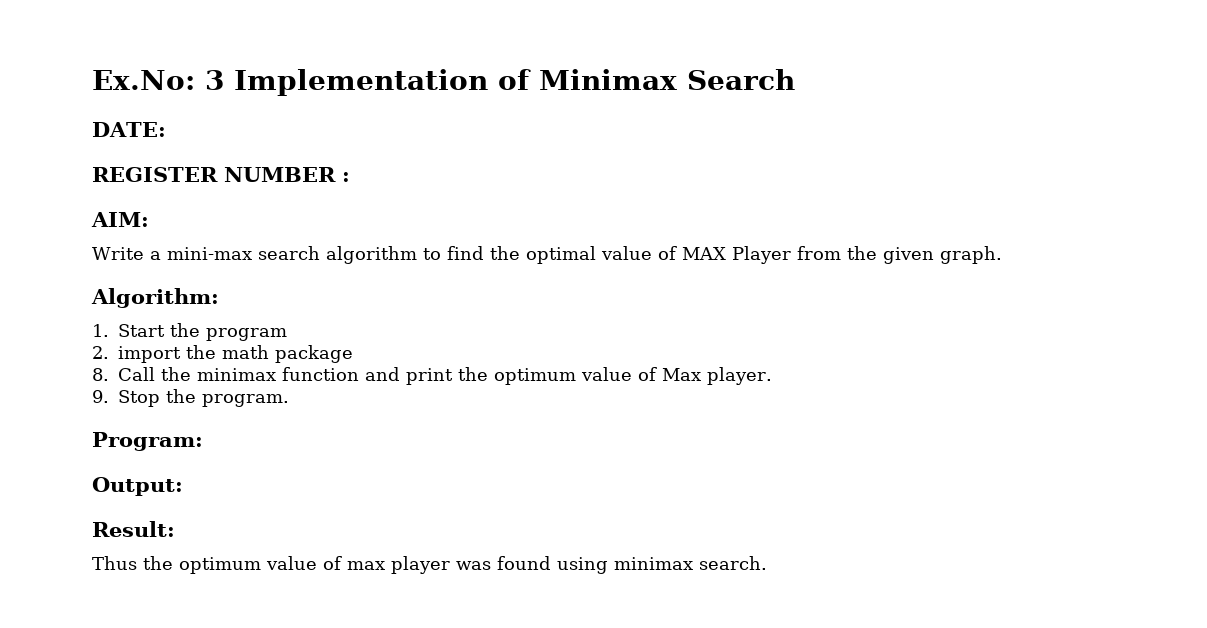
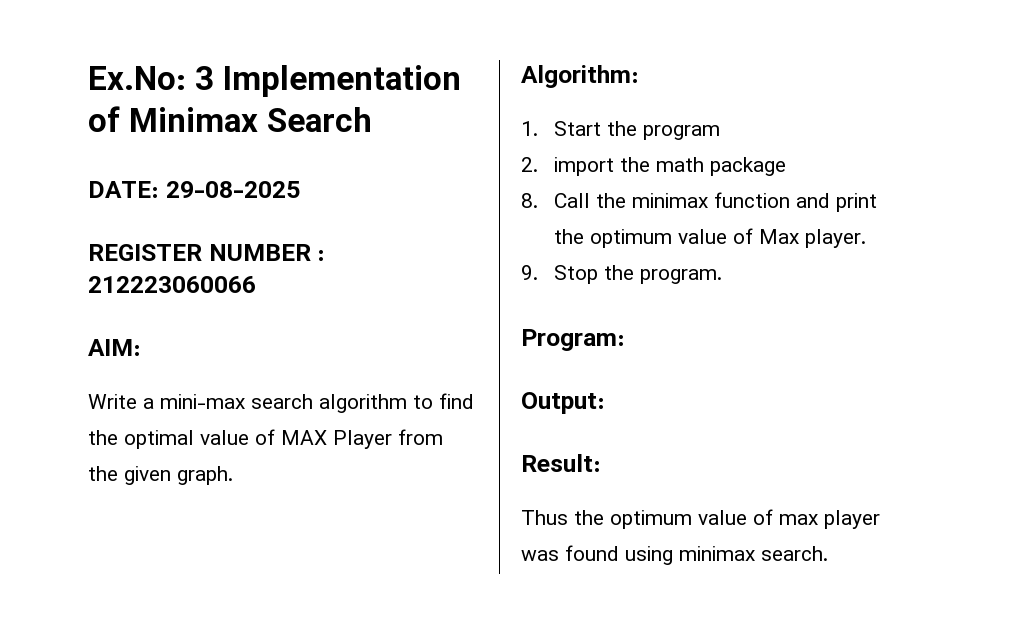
(166, 129) none -> [165,181,300,198] 29-08-2025
(350, 177) none -> [88,276,256,293] 212223060066

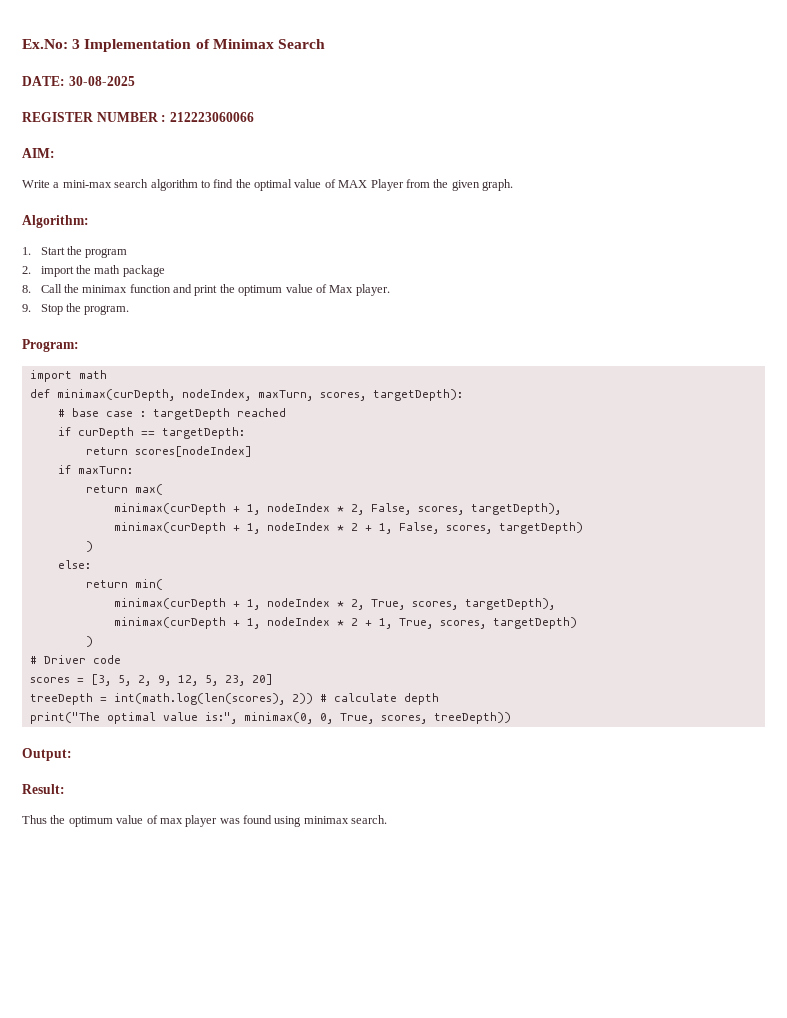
[165,181,300,198] 29-08-2025 -> [68,76,135,86] 30-08-2025
(625, 340) none -> [29,370,107,382] [29,389,463,401] [57,408,286,420] [57,427,245,439] [85,446,252,457] [57,465,133,474] [85,484,163,495] [113,503,561,515] [113,522,583,534] [85,541,93,552] [57,560,91,569] [85,579,163,590] [113,598,555,610] [113,617,577,629] [85,636,93,647] [29,655,121,664] [29,674,273,686] [29,693,439,705] [29,712,511,724] // import math // def minimax(curDepth, nodeIndex, maxTurn, scores, targetDepth): // # base case : targetDepth reached // if curDepth == targetDepth: // return scores[nodeIndex] // if maxTurn: // return max( // minimax(curDepth + 1, nodeIndex * 2, False, scores, targetDepth), // minimax(curDepth + 1, nodeIndex * 2 + 1, False, scores, targetDepth) // ) // else: // return min( // minimax(curDepth + 1, nodeIndex * 2, True, scores, targetDepth), // minimax(curDepth + 1, nodeIndex * 2 + 1, True, scores, targetDepth) // ) // # Driver code // scores = [3, 5, 2, 9, 12, 5, 23, 20] // treeDepth = int(math.log(len(scores), 2)) # calculate depth // print("The optimal value is:", minimax(0, 0, True, scores, treeDepth))

